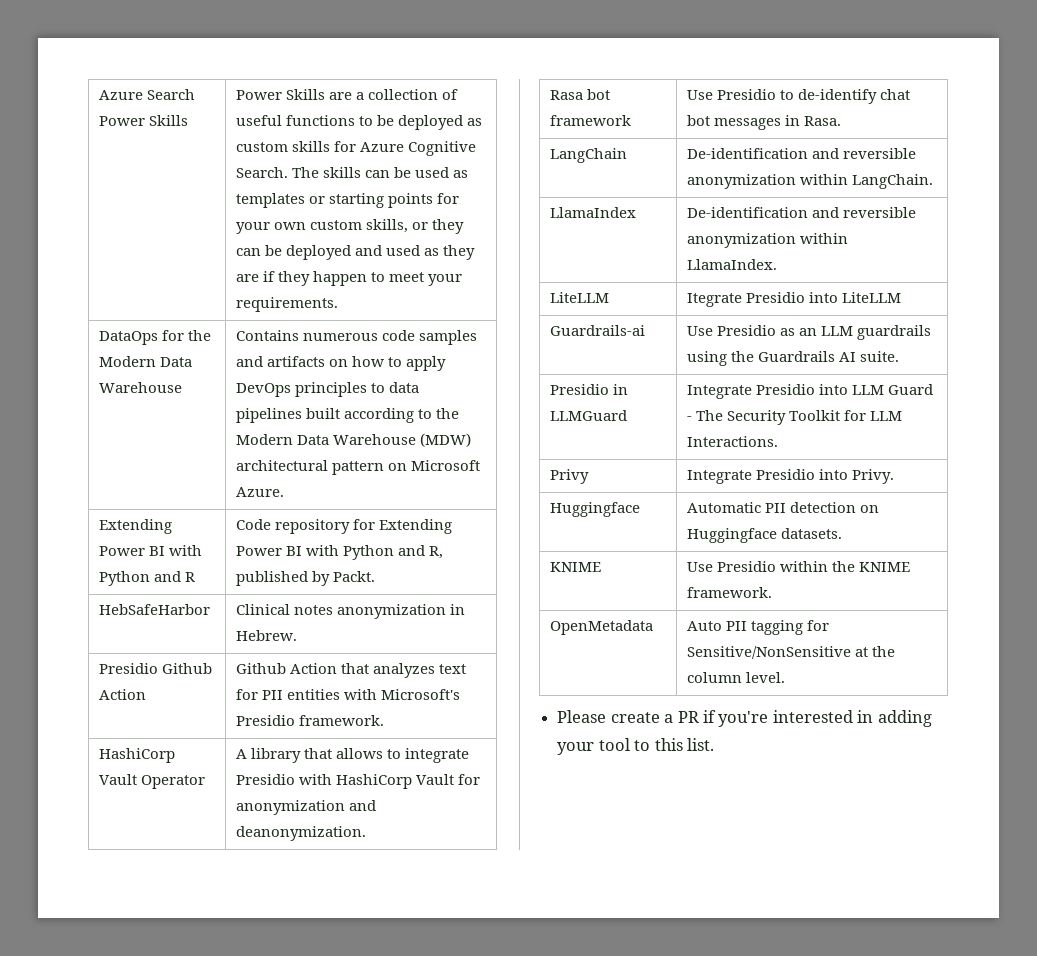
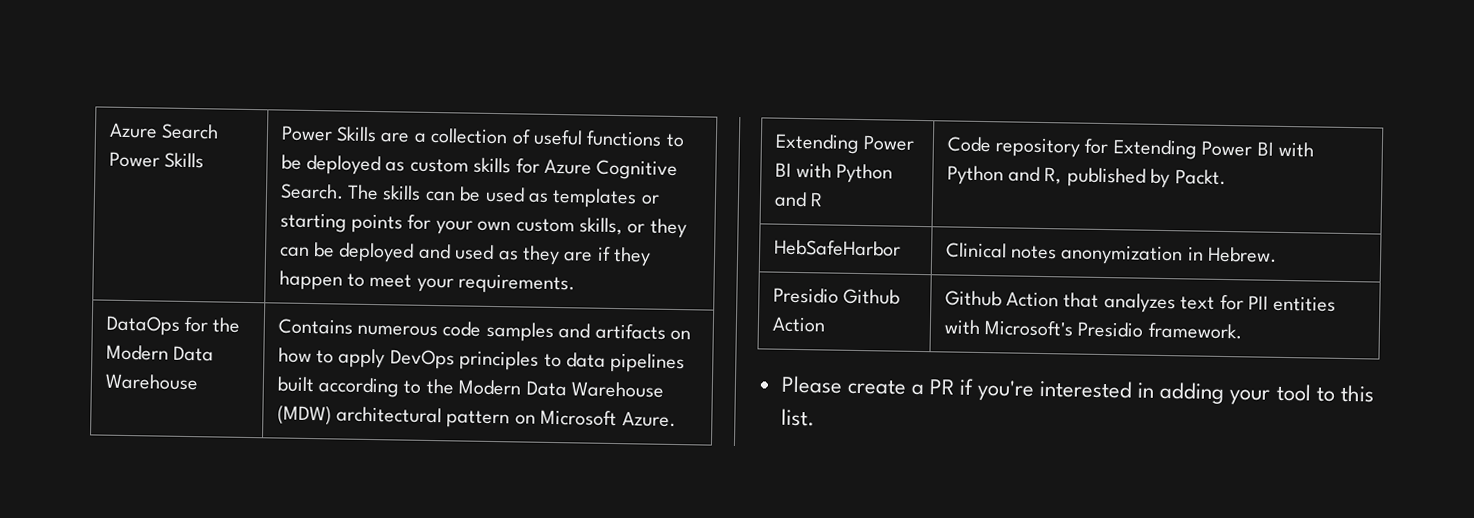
[99,748,176,763] [99,774,206,789] [236,748,470,763] [236,774,481,789] [236,800,377,815] [236,826,367,841] [550,89,611,100] [550,115,632,126] [687,89,911,104] [687,115,842,130] [550,148,628,163] [687,148,917,159] [687,174,934,189] [550,207,637,218] [687,207,917,218] [687,233,849,248] [687,259,778,270] [550,292,610,303] [687,292,902,307] [550,325,646,336] [687,325,932,340] [687,351,900,366] [550,384,629,395] [550,410,628,421] [687,384,934,399] [687,410,903,425] [687,436,779,447] [550,469,590,484] [687,469,895,484] [550,502,641,517] [687,502,880,513] [687,528,843,543] [550,562,602,572] [687,561,911,572] [687,587,773,598] [550,620,654,635] [687,620,830,635] [687,646,896,659] [687,672,786,683] // HashiCorp Vault Operator | A library that allows to integrate Presidio with HashiCorp Vault for anonymization and deanonymization. // Rasa bot framework | Use Presidio to de-identify chat bot messages in Rasa. // LangChain | De-identification and reversible anonymization within LangChain. // LlamaIndex | De-identification and reversible anonymization within LlamaIndex. // LiteLLM | Itegrate Presidio into LiteLLM // Guardrails-ai | Use Presidio as an LLM guardrails using the Guardrails AI suite. // Presidio in LLMGuard | Integrate Presidio into LLM Guard - The Security Toolkit for LLM Interactions. // Privy | Integrate Presidio into Privy. // Huggingface | Automatic PII detection on Huggingface datasets. // KNIME | Use Presidio within the KNIME framework. // OpenMetadata | Auto PII tagging for Sensitive/NonSensitive at the column level. -> (1242, 331) none

